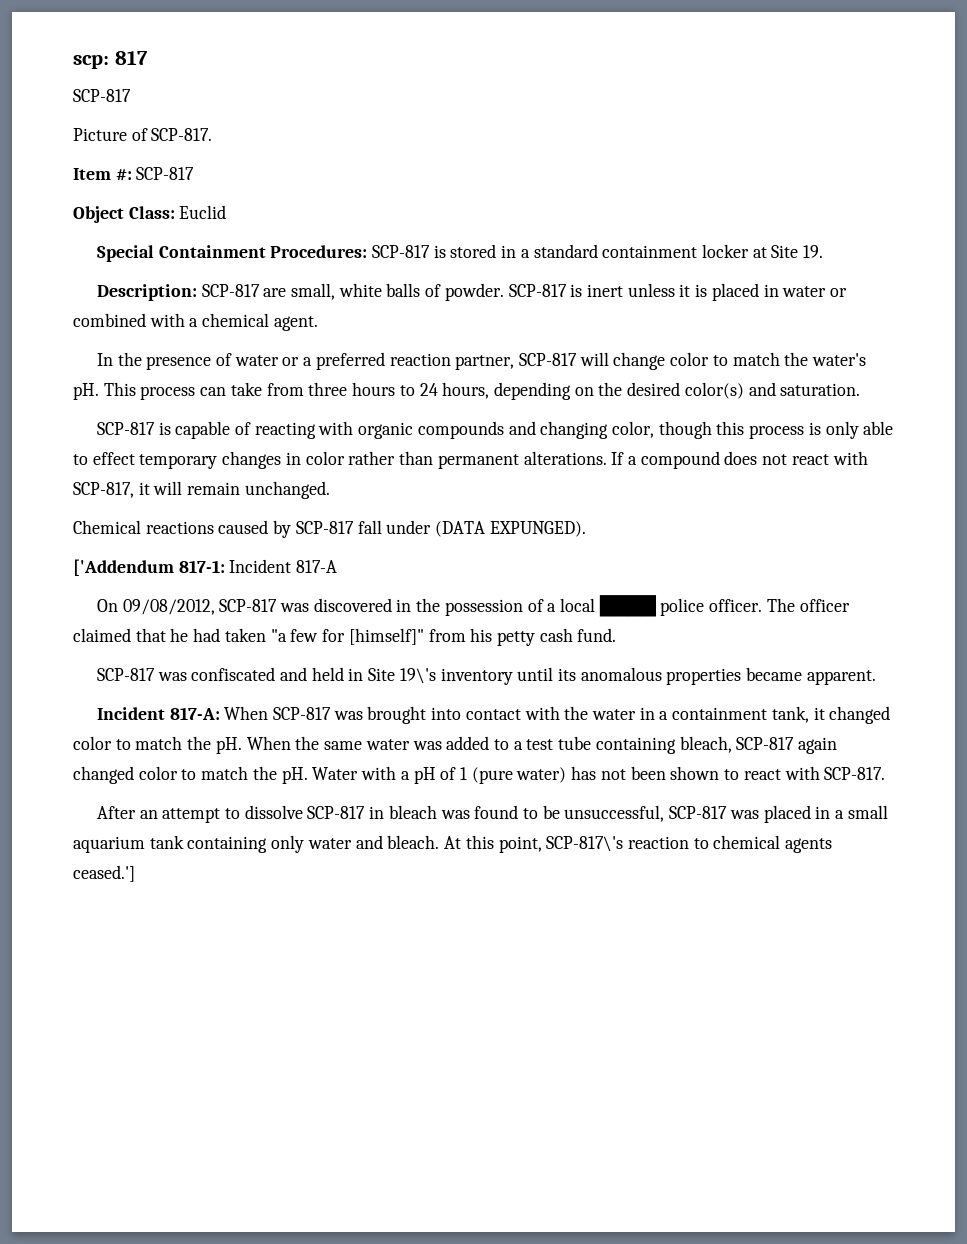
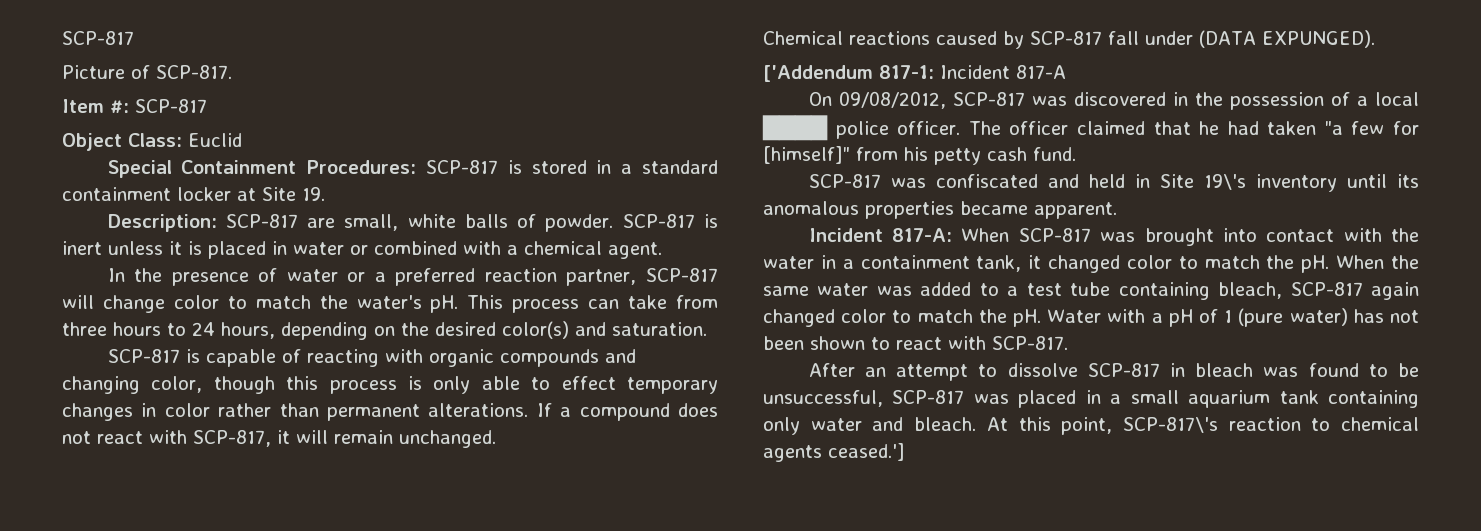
[73,51,148,69] scp: 817 // -> (62, 38) none

